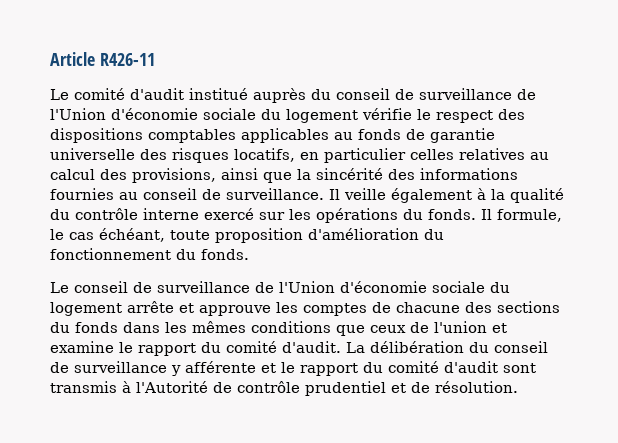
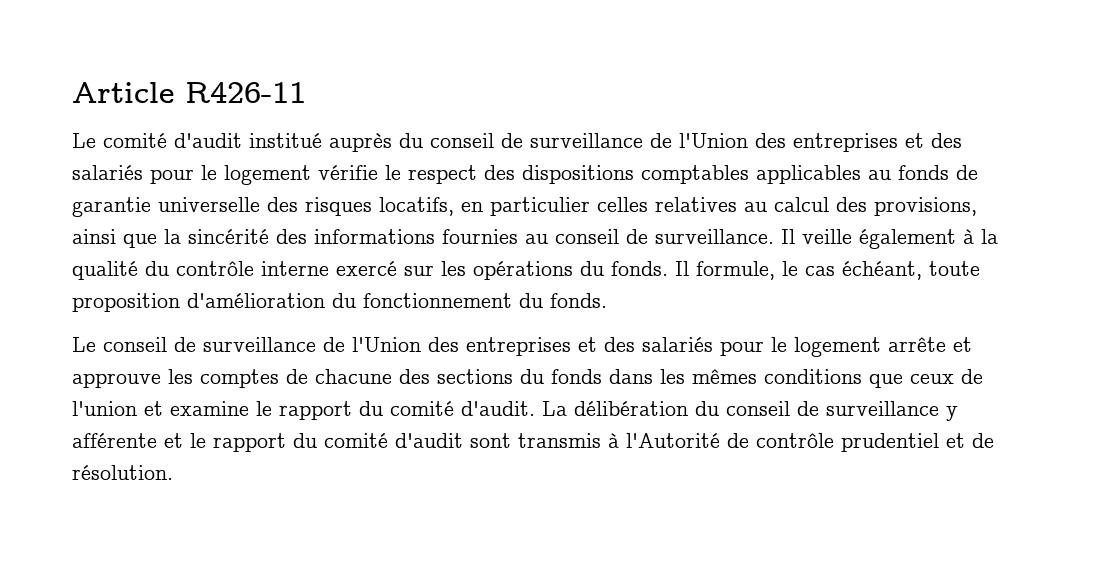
[111,108,281,120] d'économie sociale du -> [755,133,962,152] [72,165,217,184] des entreprises et des salariés pour le
[340,281,510,293] d'économie sociale du -> [428,337,787,356] des entreprises et des salariés pour le

